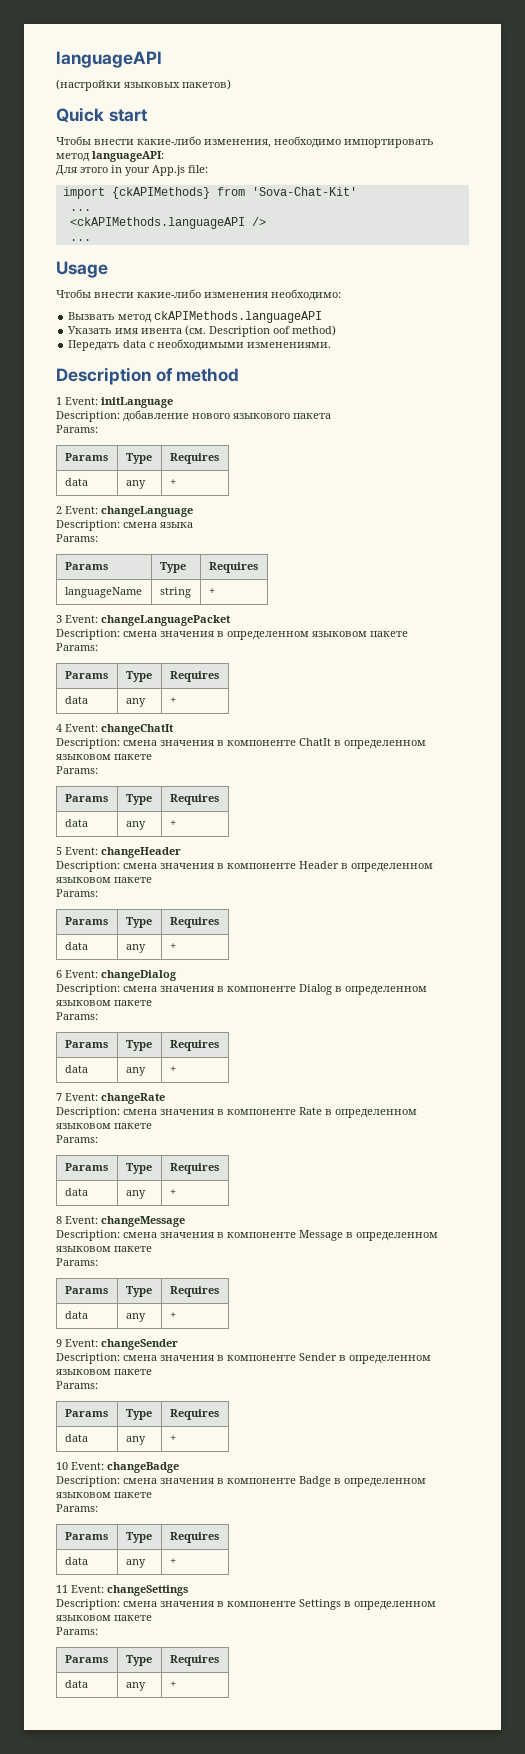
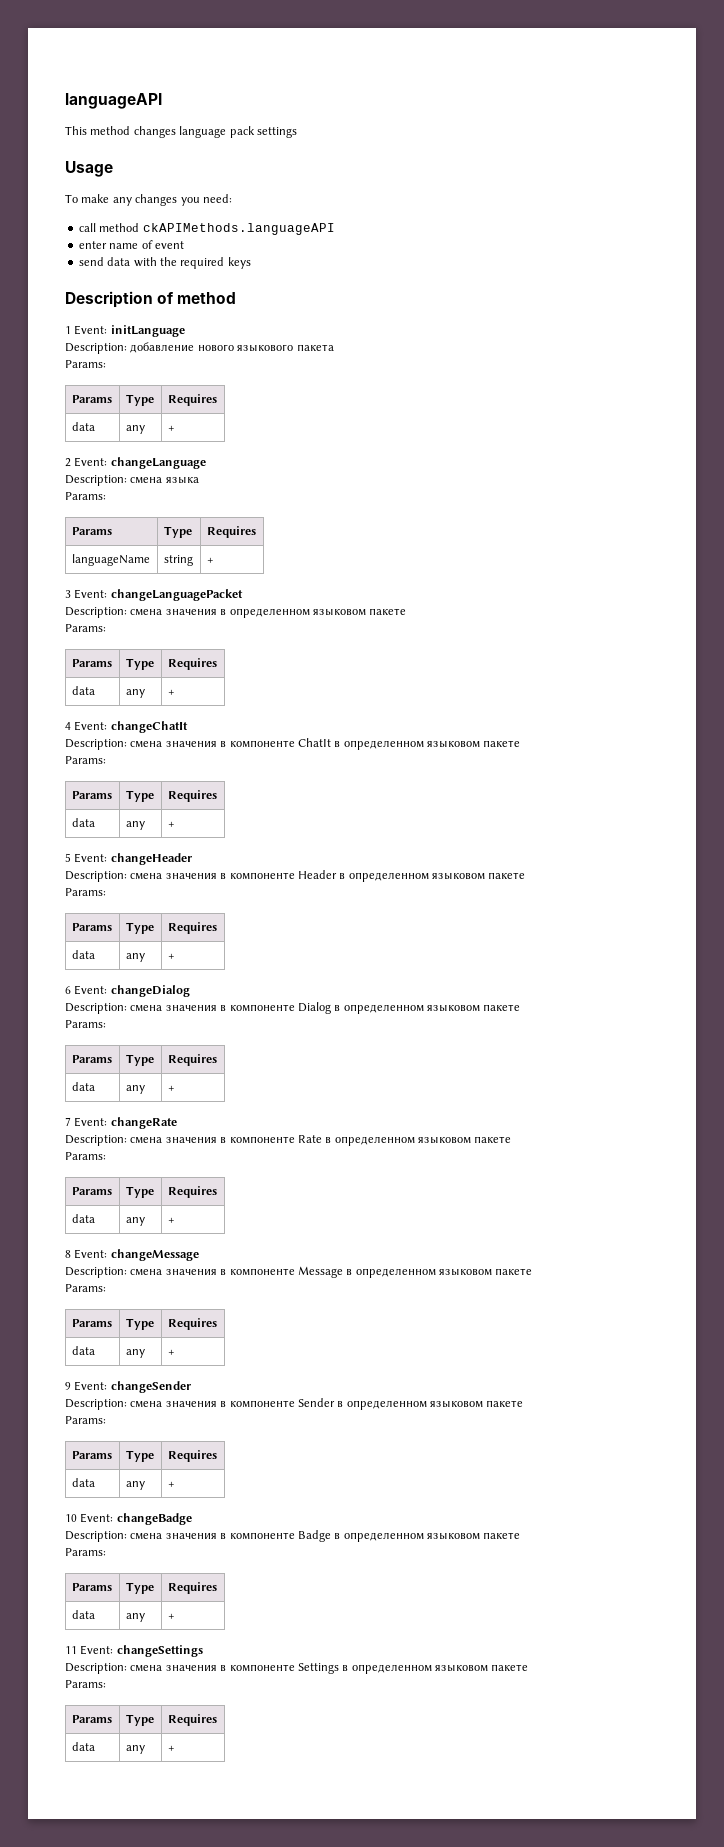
[56,79,231,91] [56,107,148,123] [56,136,434,148] [56,151,164,162] [56,165,208,176] [62,187,357,199] [69,209,91,211] [69,217,266,229] [69,239,91,241] [56,261,108,278] [56,289,341,301] [68,311,323,323] [68,325,337,337] [68,339,332,351] (настройки языковых пакетов) // Quick start // Чтобы внести какие-либо изменения, необходимо импортировать метод languageAPI: // Для этого in your App.js file: // import {ckAPIMethods} from 'Sova-Chat-Kit' // ... // <ckAPIMethods.languageAPI /> // ... // Usage // Чтобы внести какие-либо изменения необходимо: // Вызвать метод ckAPIMethods.languageAPI // Указать имя ивента (cм. Description oof method) // Передать data с необходимыми изменениями. -> [65,126,297,138] [65,161,113,177] [65,194,232,206] [78,223,335,235] [78,240,184,249] [78,257,251,269] This method changes language pack settings // Usage // To make any changes you need: // call method ckAPIMethods.languageAPI // enter name of event // send data with the required keys

